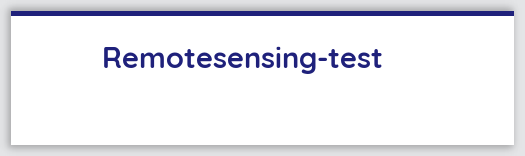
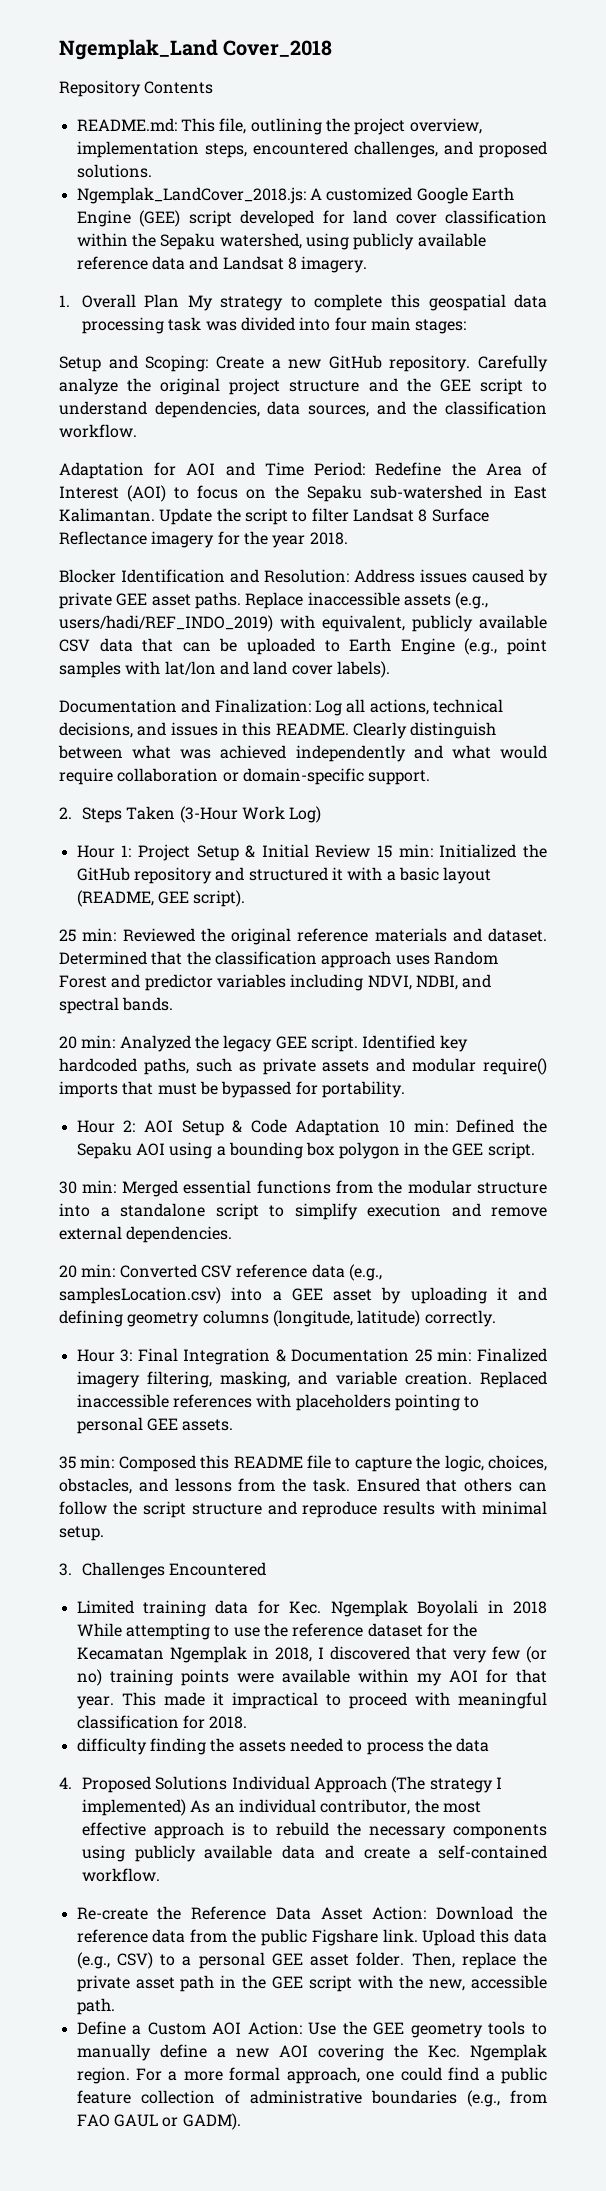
[102,46,383,74] Remotesensing-test -> [59,39,333,60] [59,80,214,97] [76,118,482,135] [76,141,547,158] [76,164,152,178] [76,187,514,204] [76,210,547,227] [76,233,486,250] [76,256,368,273] [59,294,547,311] [81,317,467,334] [59,355,548,372] [59,378,547,395] [59,401,548,418] [59,424,137,438] [59,462,547,479] [59,485,547,502] [59,508,489,525] [59,531,348,548] [59,569,548,586] [59,592,489,609] [59,615,547,632] [59,638,547,655] [59,661,390,678] [59,699,503,716] [59,722,497,739] [58,745,547,762] [59,768,431,785] [59,806,322,823] [76,844,547,861] [76,867,492,884] [76,890,246,907] [59,928,547,945] [59,951,498,968] [59,974,492,991] [59,997,174,1014] [59,1035,468,1052] [59,1058,547,1075] [59,1081,405,1098] [76,1119,547,1136] [76,1142,535,1159] [59,1180,547,1197] [59,1203,547,1220] [59,1226,233,1243] [59,1264,382,1281] [59,1287,547,1304] [59,1310,496,1327] [76,1348,547,1365] [76,1371,547,1388] [76,1394,480,1411] [76,1417,234,1434] [59,1455,547,1472] [59,1478,547,1494] [59,1501,547,1518] [59,1526,104,1541] [59,1562,267,1579] [76,1600,547,1617] [76,1623,478,1640] [76,1646,547,1663] [76,1669,547,1686] [76,1692,547,1709] [76,1715,248,1729] [76,1738,490,1755] [59,1776,502,1793] [81,1799,481,1816] [81,1822,547,1839] [81,1845,548,1862] [81,1868,160,1882] [76,1906,547,1920] [76,1929,547,1946] [76,1952,547,1969] [76,1975,547,1992] [76,1998,115,2015] [76,2021,547,2038] [76,2044,547,2061] [76,2067,547,2084] [76,2090,547,2107] [76,2113,241,2130] Ngemplak_Land Cover_2018 // Repository Contents // README.md: This file, outlining the project overview, implementation steps, encountered challenges, and proposed solutions. // Ngemplak_LandCover_2018.js: A customized Google Earth Engine (GEE) script developed for land cover classification within the Sepaku watershed, using publicly available reference data and Landsat 8 imagery. // 1. Overall Plan My strategy to complete this geospatial data processing task was divided into four main stages: // Setup and Scoping: Create a new GitHub repository. Carefully analyze the original project structure and the GEE script to understand dependencies, data sources, and the classification workflow. // Adaptation for AOI and Time Period: Redefine the Area of Interest (AOI) to focus on the Sepaku sub-watershed in East Kalimantan. Update the script to filter Landsat 8 Surface Reflectance imagery for the year 2018. // Blocker Identification and Resolution: Address issues caused by private GEE asset paths. Replace inaccessible assets (e.g., users/hadi/REF_INDO_2019) with equivalent, publicly available CSV data that can be uploaded to Earth Engine (e.g., point samples with lat/lon and land cover labels). // Documentation and Finalization: Log all actions, technical decisions, and issues in this README. Clearly distinguish between what was achieved independently and what would require collaboration or domain-specific support. // 2. Steps Taken (3-Hour Work Log) // Hour 1: Project Setup & Initial Review 15 min: Initialized the GitHub repository and structured it with a basic layout (README, GEE script). // 25 min: Reviewed the original reference materials and dataset. Determined that the classification approach uses Random Forest and predictor variables including NDVI, NDBI, and spectral bands. // 20 min: Analyzed the legacy GEE script. Identified key hardcoded paths, such as private assets and modular require() imports that must be bypassed for portability. // Hour 2: AOI Setup & Code Adaptation 10 min: Defined the Sepaku AOI using a bounding box polygon in the GEE script. // 30 min: Merged essential functions from the modular structure into a standalone script to simplify execution and remove external dependencies. // 20 min: Converted CSV reference data (e.g., samplesLocation.csv) into a GEE asset by uploading it and defining geometry columns (longitude, latitude) correctly. // Hour 3: Final Integration & Documentation 25 min: Finalized imagery filtering, masking, and variable creation. Replaced inaccessible references with placeholders pointing to personal GEE assets. // 35 min: Composed this README file to capture the logic, choices, obstacles, and lessons from the task. Ensured that others can follow the script structure and reproduce results with minimal setup. // 3. Challenges Encountered // Limited training data for Kec. Ngemplak Boyolali in 2018 While attempting to use the reference dataset for the Kecamatan Ngemplak in 2018, I discovered that very few (or no) training points were available within my AOI for that year. This made it impractical to proceed with meaningful classification for 2018. // difficulty finding the assets needed to process the data // 4. Proposed Solutions Individual Approach (The strategy I implemented) As an individual contributor, the most effective approach is to rebuild the necessary components using publicly available data and create a self-contained workflow. // Re-create the Reference Data Asset Action: Download the reference data from the public Figshare link. Upload this data (e.g., CSV) to a personal GEE asset folder. Then, replace the private asset path in the GEE script with the new, accessible path. // Define a Custom AOI Action: Use the GEE geometry tools to manually define a new AOI covering the Kec. Ngemplak region. For a more formal approach, one could find a public feature collection of administrative boundaries (e.g., from FAO GAUL or GADM).

